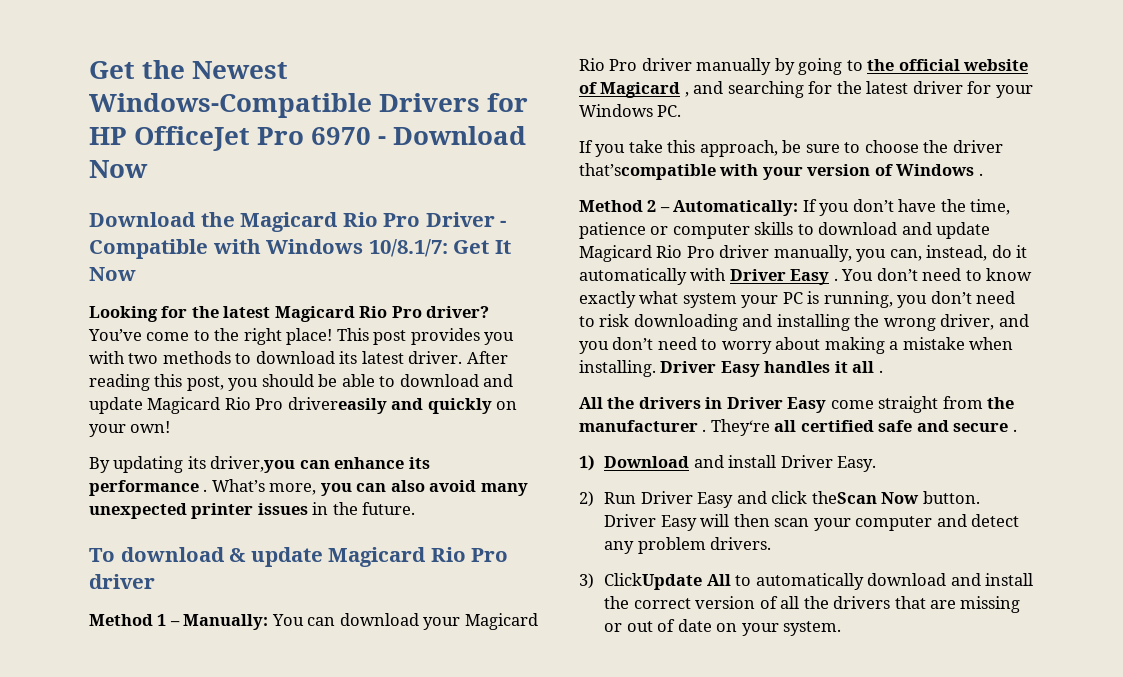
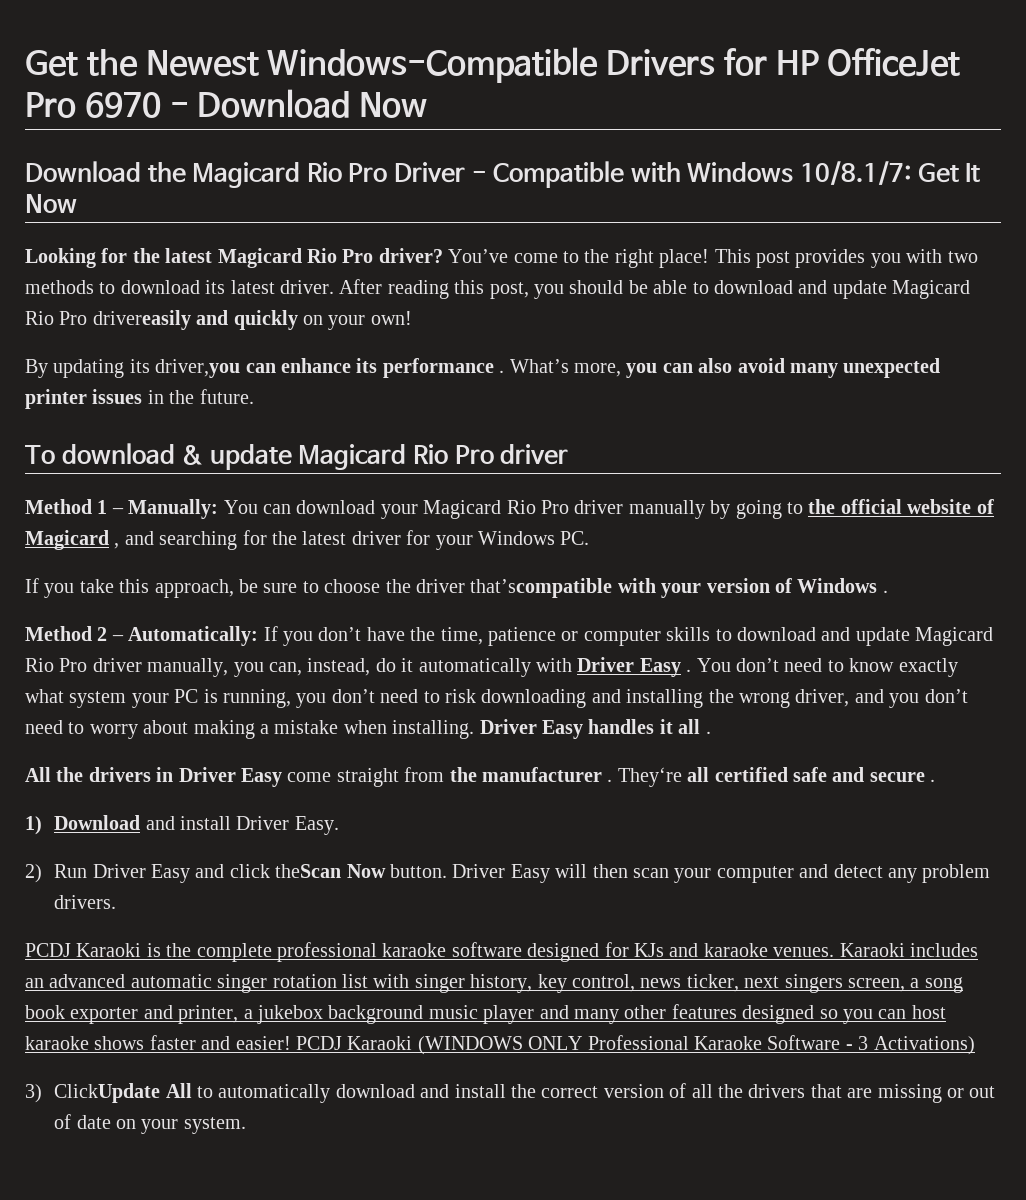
(772, 543) none -> [25,942,978,962] [25,974,963,993] [25,1004,946,1024] [25,1035,975,1055] // PCDJ Karaoki is the complete professional karaoke software designed for KJs and karaoke venues. Karaoki includes an advanced automatic singer rotation list with singer history, key control, news ticker, next singers screen, a song book exporter and printer, a jukebox background music player and many other features designed so you can host karaoke shows faster and easier! PCDJ Karaoki (WINDOWS ONLY Professional Karaoke Software - 3 Activations)

